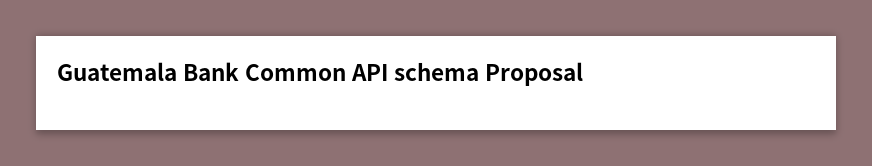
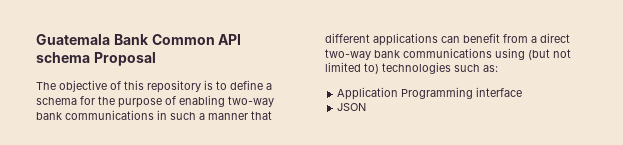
(584, 74) none -> [36,80,272,93] [36,95,274,108] [36,110,272,120] [325,33,570,46] [325,48,571,60] [325,62,498,74] [337,87,523,100] [337,103,367,111] // The objective of this repository is to define a schema for the purpose of enabling two-way bank communications in such a manner that different applications can benefit from a direct two-way bank communications using (but not limited to) technologies such as: // Application Programming interface // JSON

